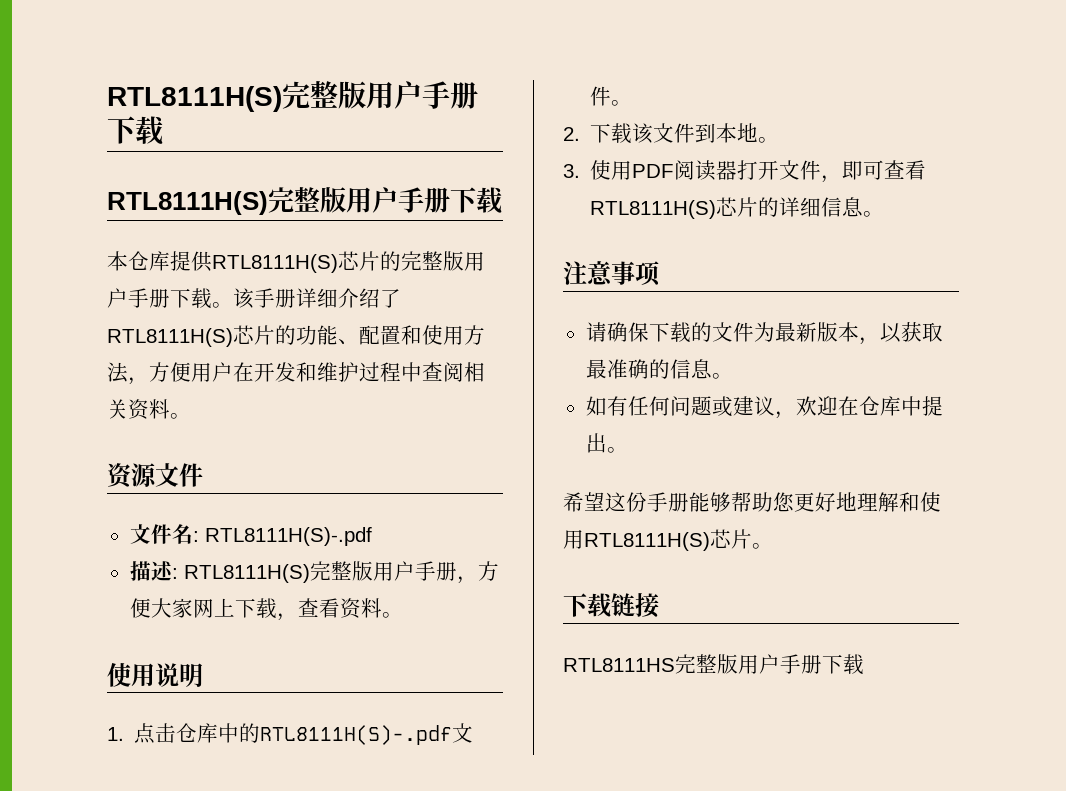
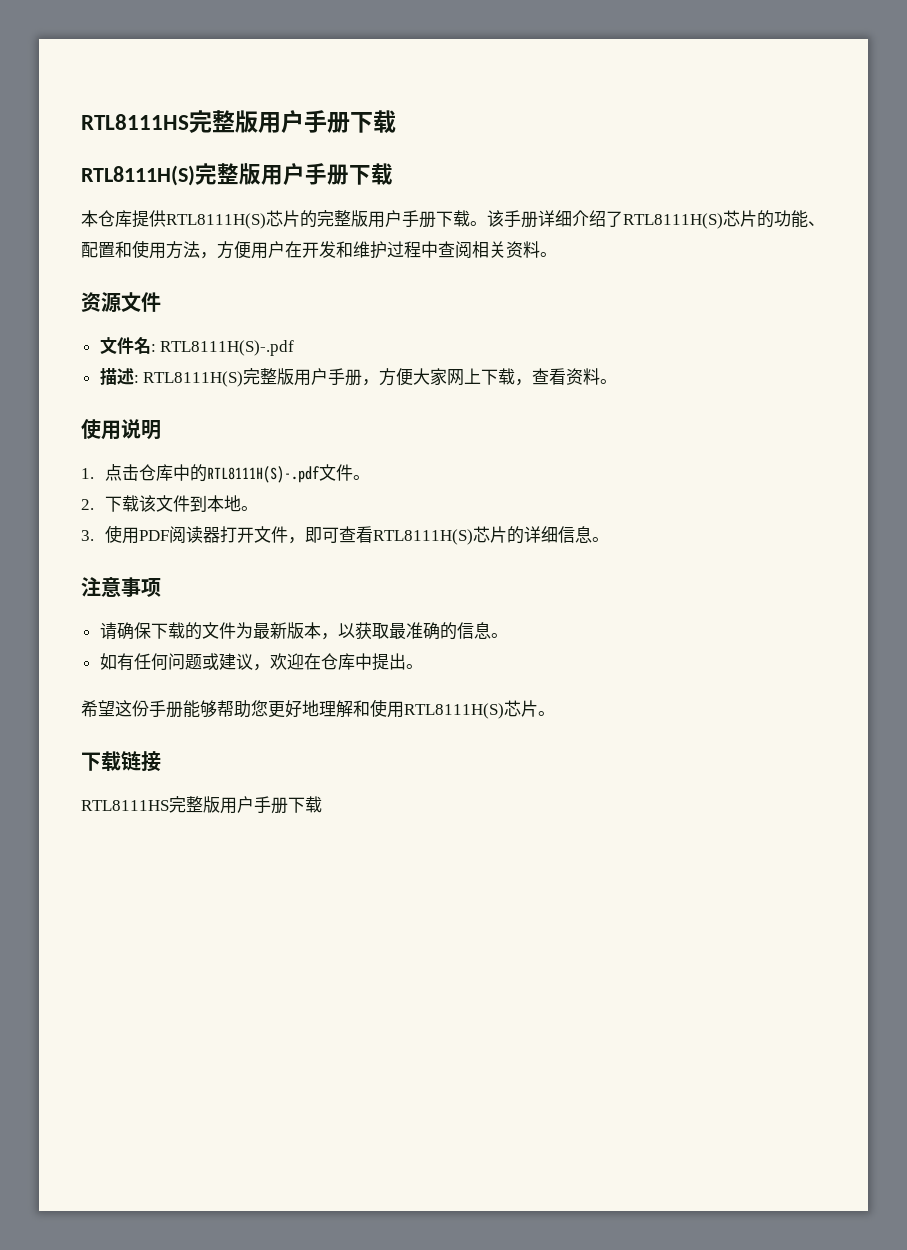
[107,86,282,112] RTL8111H(S) -> [81,114,189,130] RTL8111HS

